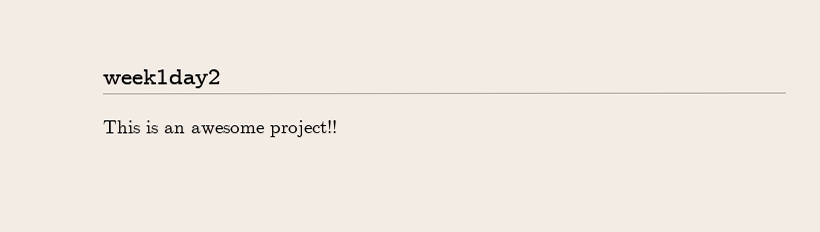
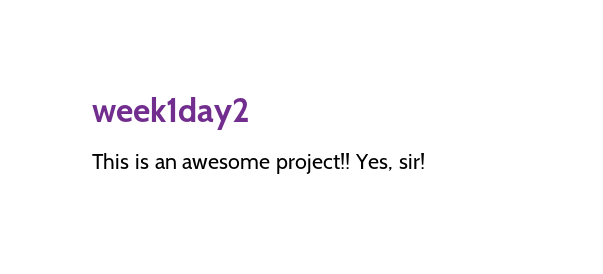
(338, 129) none -> [355,153,425,171] Yes, sir!

